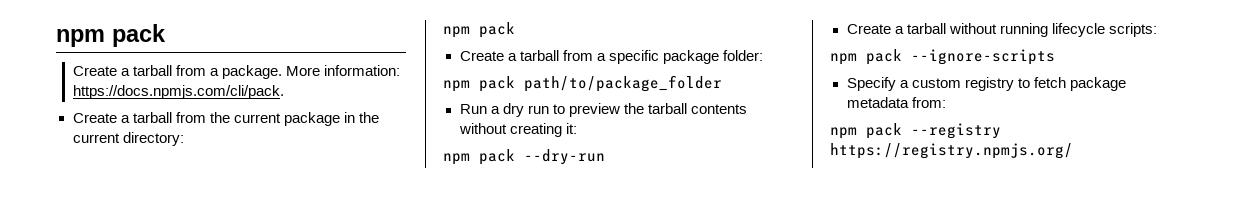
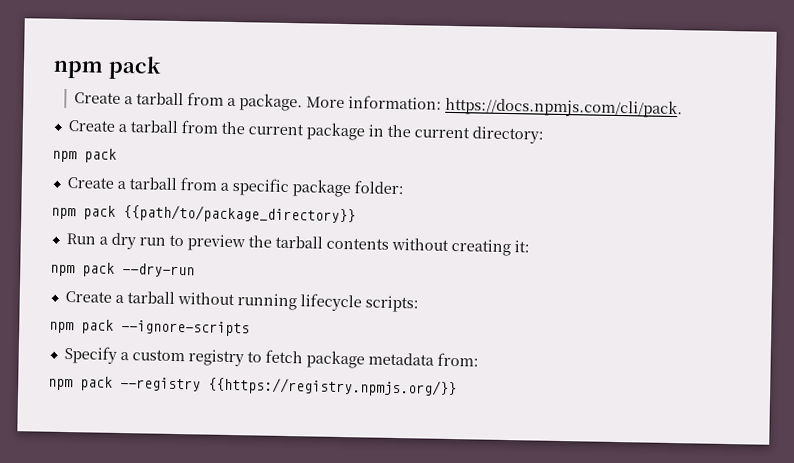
[524,75,722,92] path/to/package_folder -> [123,204,356,225] {{path/to/package_directory}}
[830,143,1073,159] https://registry.npmjs.org/ -> [208,376,457,398] {{https://registry.npmjs.org/}}

